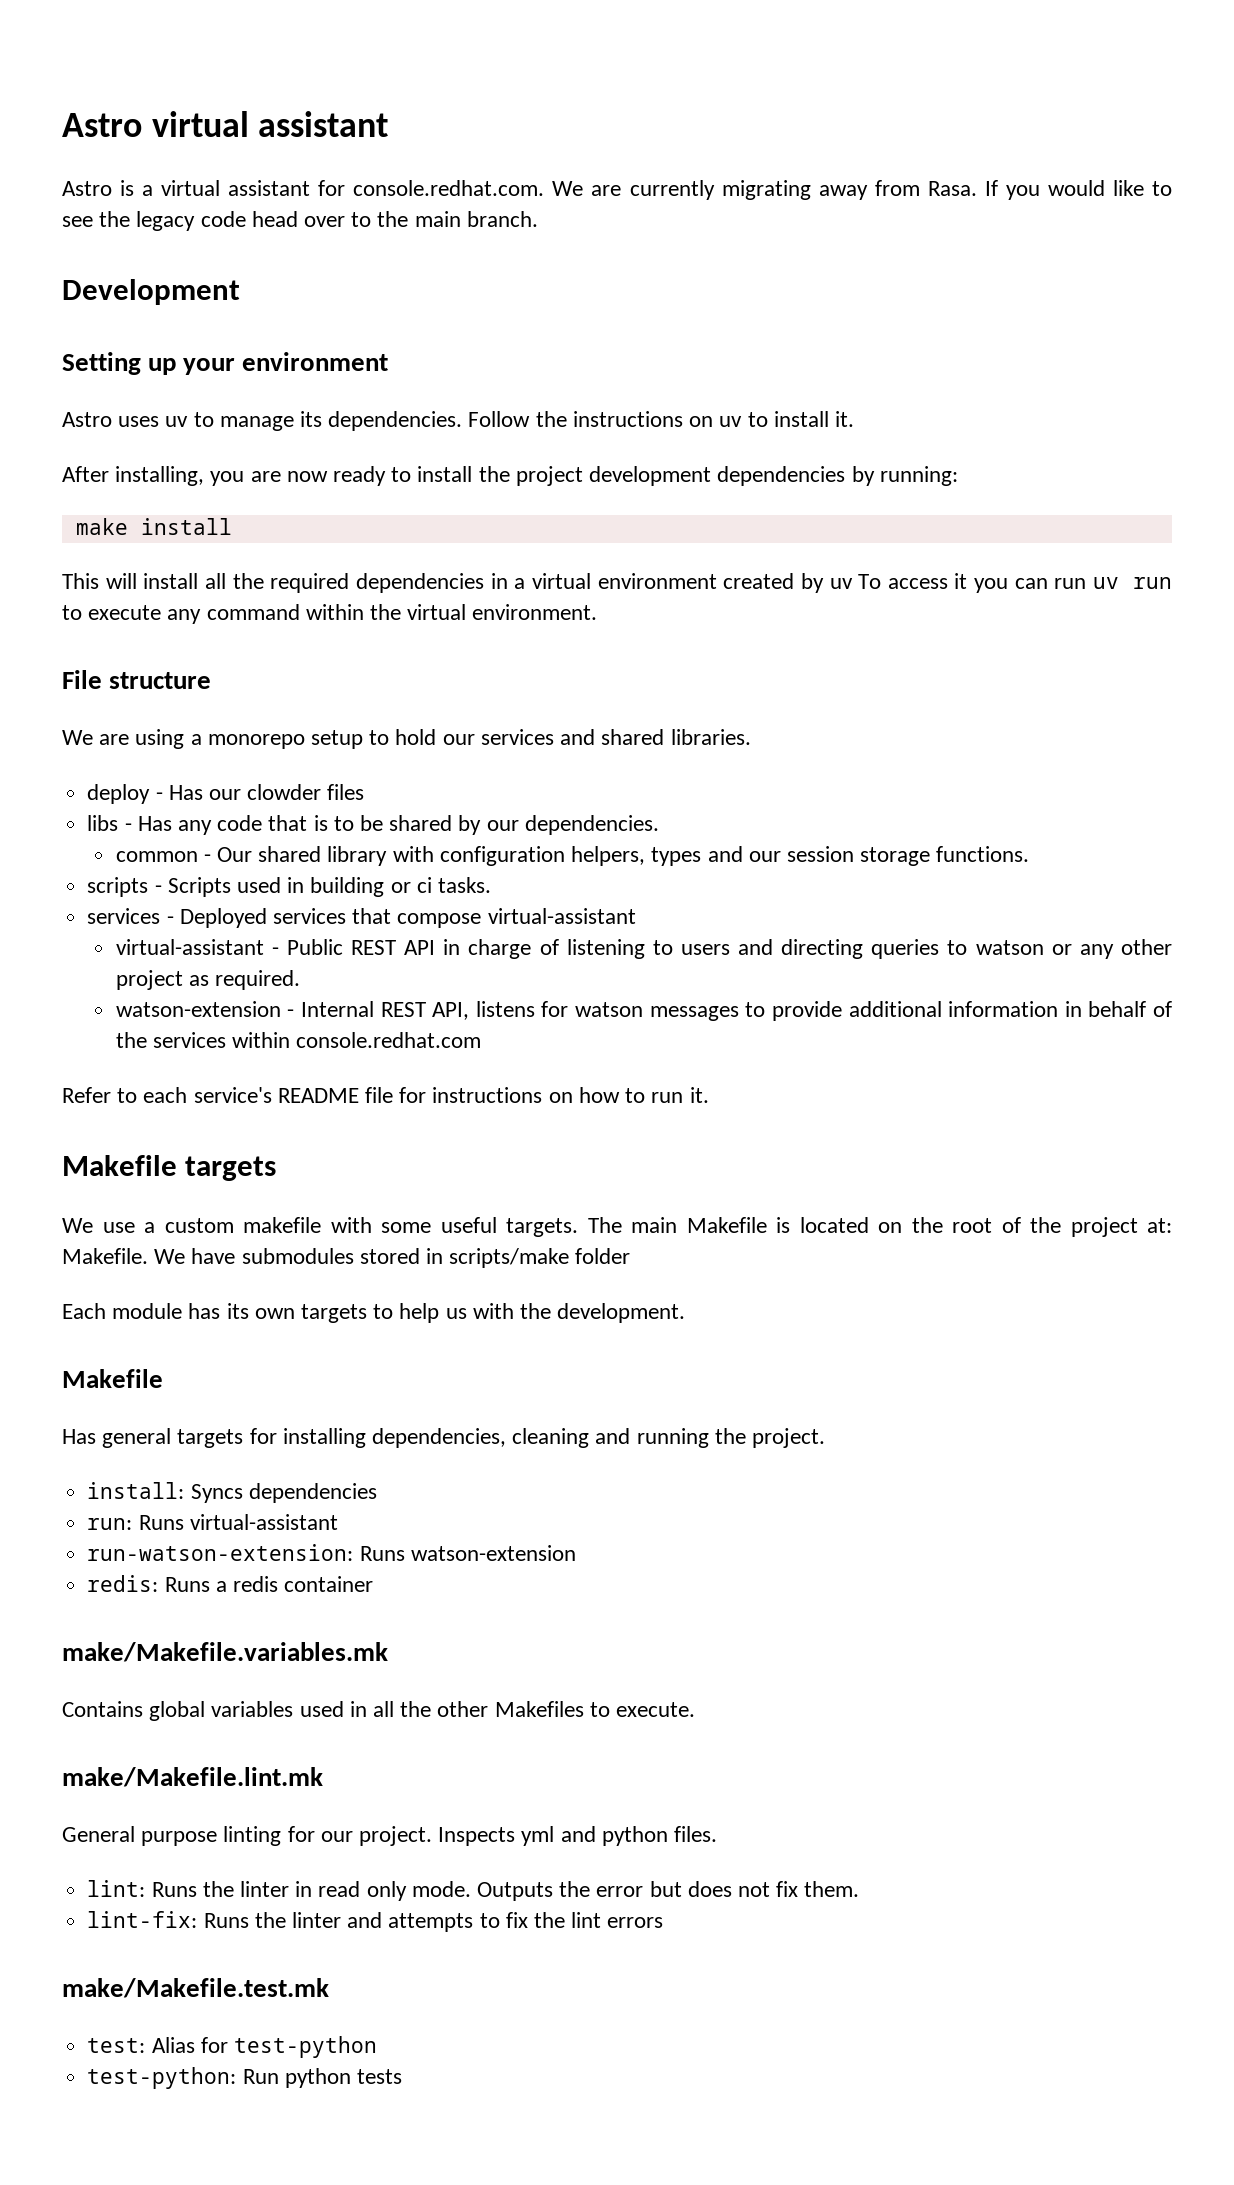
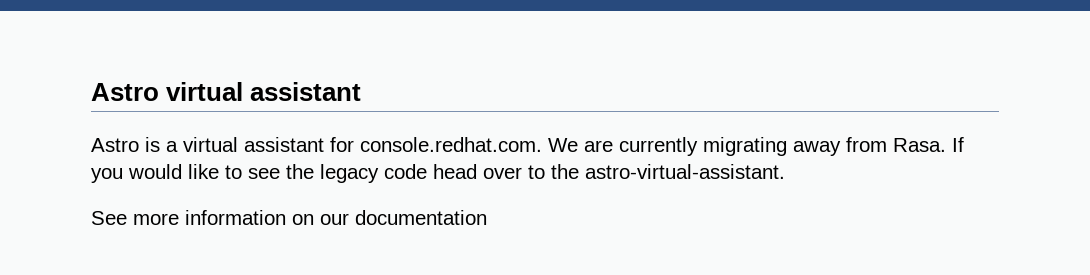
[414,211,538,227] [62,279,240,305] [62,352,389,375] [62,411,854,431] [62,466,958,486] [75,518,232,535] [62,573,1173,593] [62,604,598,624] [62,670,212,689] [62,729,751,749] [87,784,365,804] [87,815,659,835] [115,846,1030,866] [87,877,491,897] [87,908,636,928] [115,939,1172,959] [115,970,301,990] [115,1001,1172,1021] [115,1032,482,1048] [62,1087,709,1103] [62,1155,277,1181] [62,1217,1172,1237] [62,1248,631,1268] [62,1303,686,1323] [62,1369,163,1388] [62,1428,826,1448] [87,1482,377,1503] [87,1514,338,1530] [87,1544,576,1561] [87,1575,374,1592] [62,1642,388,1662] [62,1701,696,1721] [62,1767,323,1787] [62,1826,718,1846] [87,1880,860,1901] [87,1911,664,1932] [62,1978,329,1998] [87,2036,377,2058] [87,2067,402,2089] main branch. // Development // Setting up your environment // Astro uses uv to manage its dependencies. Follow the instructions on uv to install it. // After installing, you are now ready to install the project development dependencies by running: // make install // This will install all the required dependencies in a virtual environment created by uv To access it you can run uv run to execute any command within the virtual environment. // File structure // We are using a monorepo setup to hold our services and shared libraries. // deploy - Has our clowder files // libs - Has any code that is to be shared by our dependencies. // common - Our shared library with configuration helpers, types and our session storage functions. // scripts - Scripts used in building or ci tasks. // services - Deployed services that compose virtual-assistant // virtual-assistant - Public REST API in charge of listening to users and directing queries to watson or any other project as required. // watson-extension - Internal REST API, listens for watson messages to provide additional information in behalf of the services within console.redhat.com // Refer to each service's README file for instructions on how to run it. // Makefile targets // We use a custom makefile with some useful targets. The main Makefile is located on the root of the project at: Makefile. We have submodules stored in scripts/make folder // Each module has its own targets to help us with the development. // Makefile // Has general targets for installing dependencies, cleaning and running the project. // install: Syncs dependencies // run: Runs virtual-assistant // run-watson-extension: Runs watson-extension // redis: Runs a redis container // make/Makefile.variables.mk // Contains global variables used in all the other Makefiles to execute. // make/Makefile.lint.mk // General purpose linting for our project. Inspects yml and python files. // lint: Runs the linter in read only mode. Outputs the error but does not fix them. // lint-fix: Runs the linter and attempts to fix the lint errors // make/Makefile.test.mk // test: Alias for test-python // test-python: Run python tests -> [585,164,785,179] [91,210,487,225] astro-virtual-assistant. // See more information on our documentation

